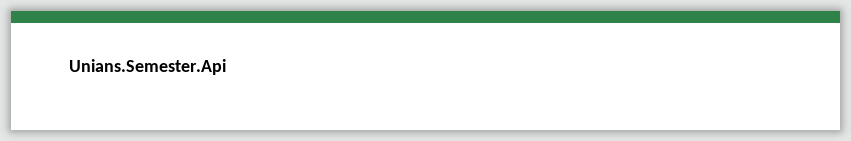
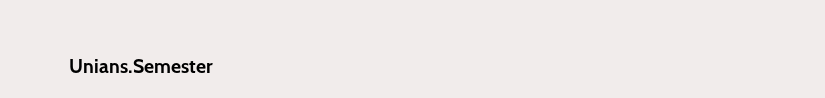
[69,59,226,75] Unians.Semester.Api -> [69,59,213,73] Unians.Semester

